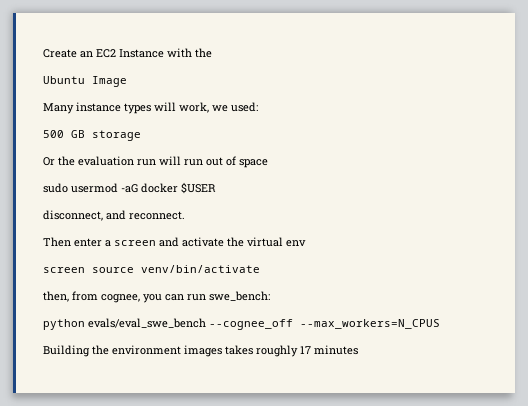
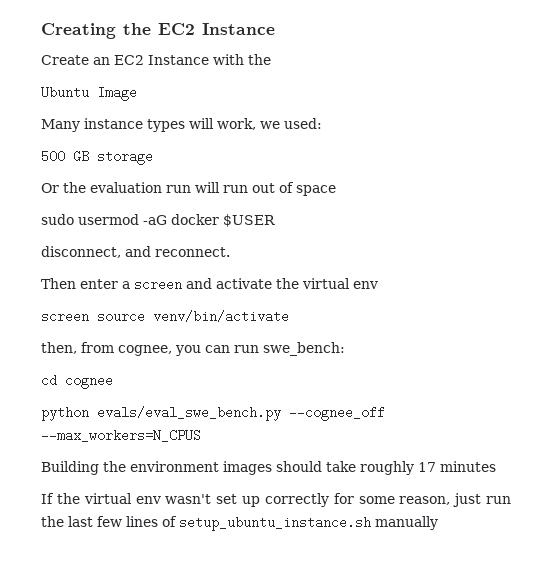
(43, 53) none -> [41,23,275,39] Creating the EC2 Instance //
(270, 296) none -> [41,374,113,389] // cd cognee
[88,318,206,328] evals/eval_swe_bench -> [97,406,281,421] evals/eval_swe_bench.py
[225,345,253,355] takes -> [276,461,356,472] should take
(358, 350) none -> [41,493,511,507] [41,516,438,531] // If the virtual env wasn't set up correctly for some reason, just run the last few lines of setup_ubuntu_instance.sh manually

